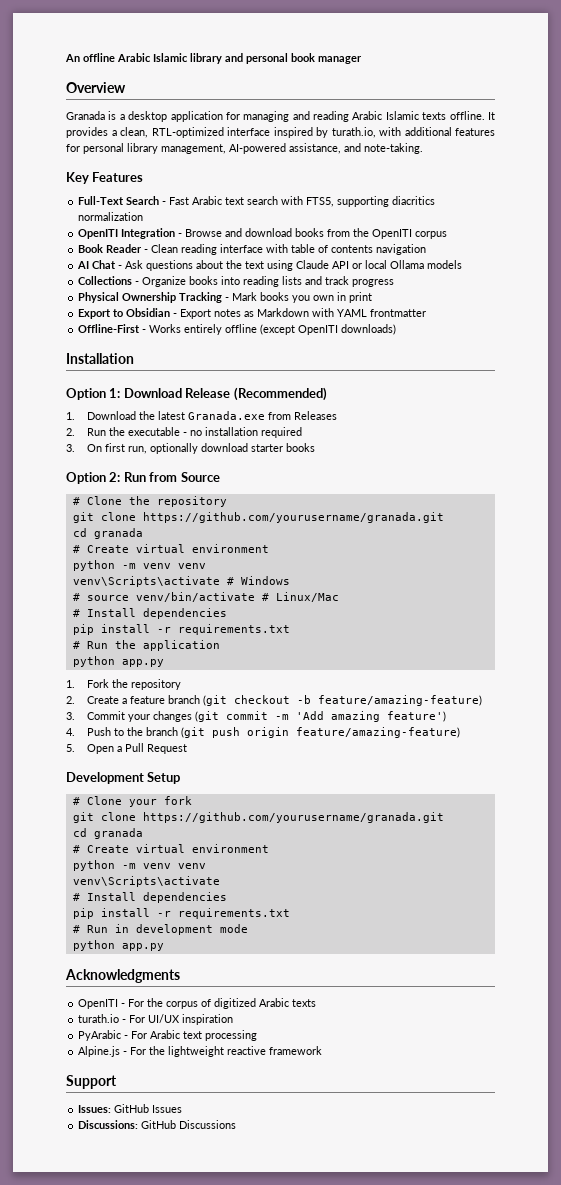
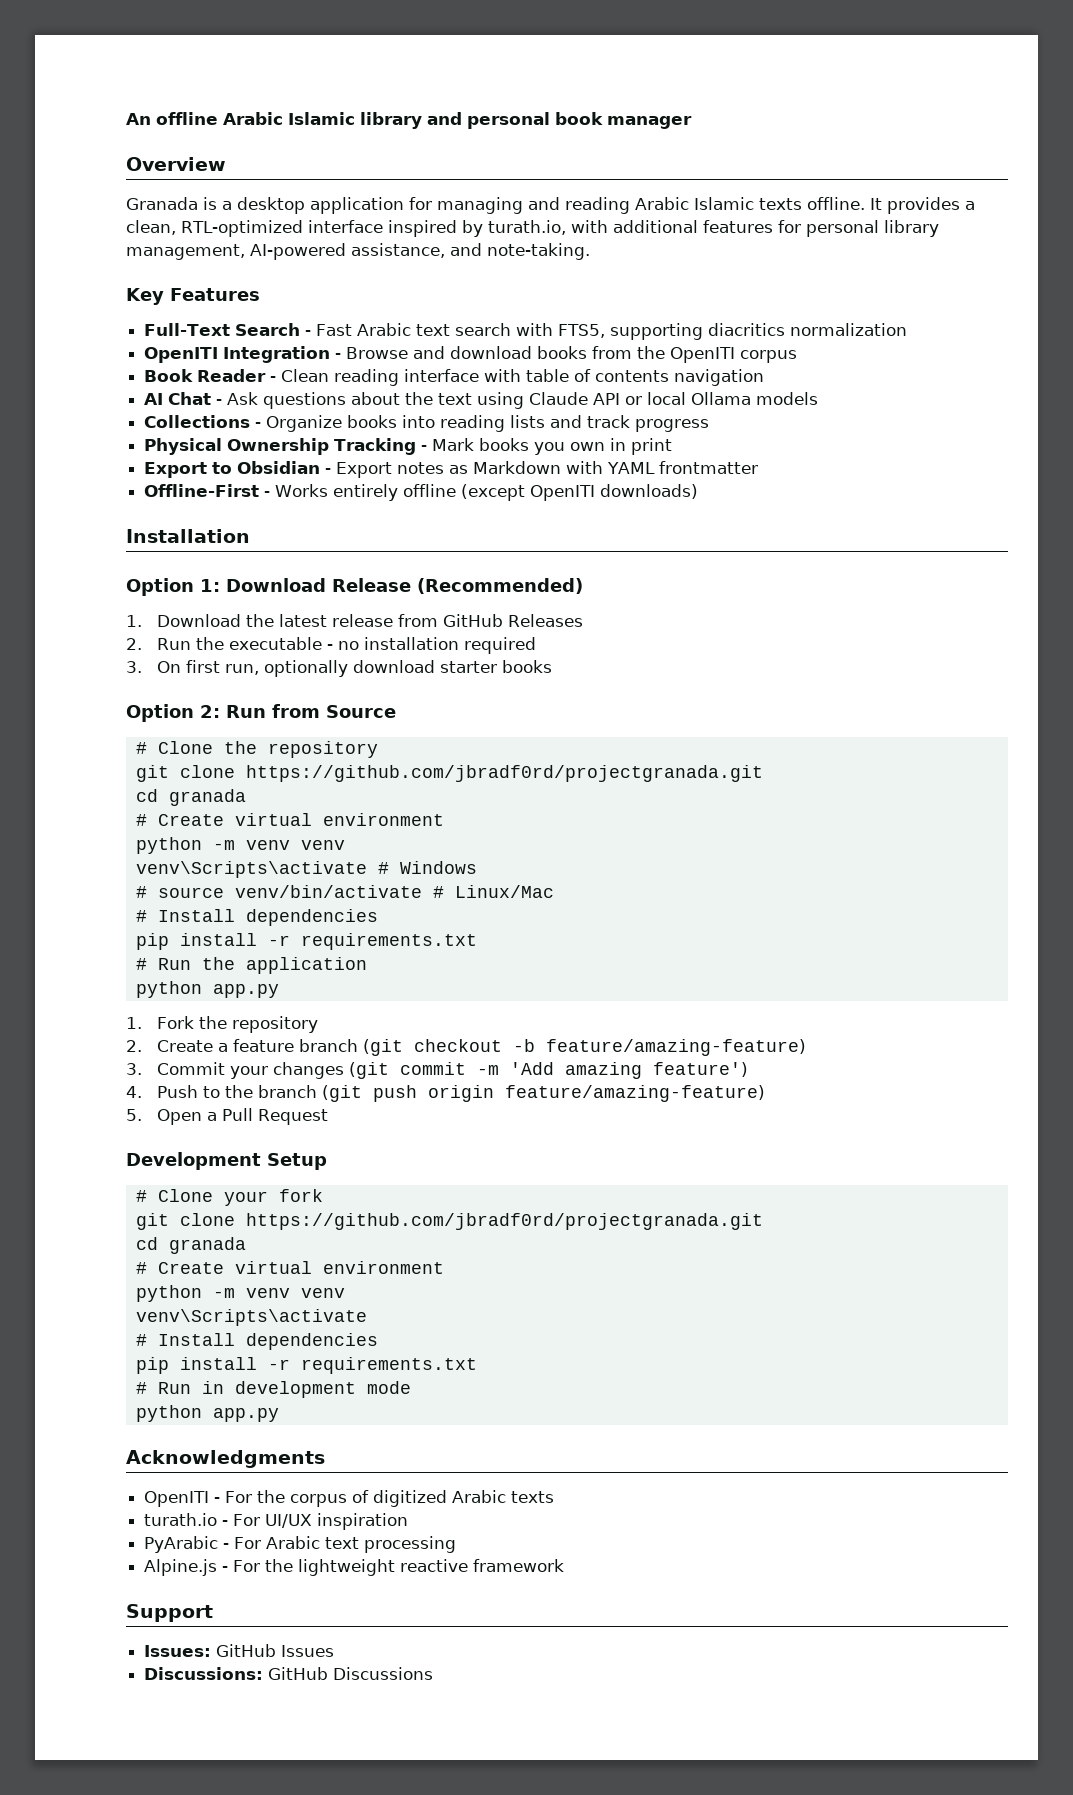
[188,411,292,420] Granada.exe from -> [331,614,503,627] release from GitHub
[142,512,444,523] https://github.com/yourusername/granada.git -> [245,765,763,782] https://github.com/jbradf0rd/projectgranada.git
[142,812,444,823] https://github.com/yourusername/granada.git -> [245,1213,763,1230] https://github.com/jbradf0rd/projectgranada.git

